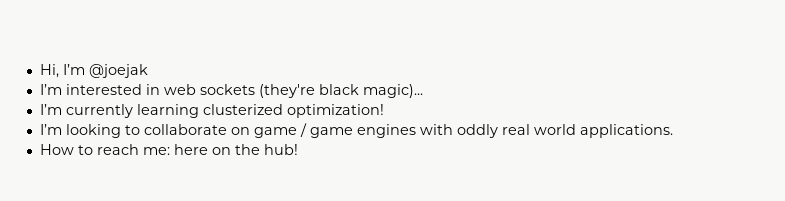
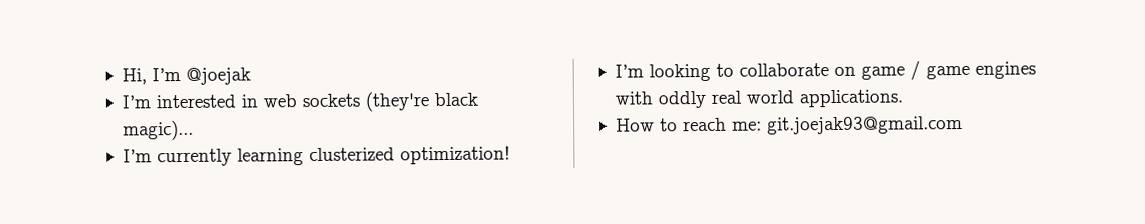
[173,144,298,155] here on the hub! -> [766,116,963,135] git.joejak93@gmail.com

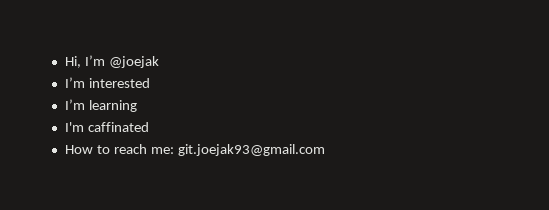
[240,91,478,112] [122,119,194,141] [122,148,232,167] in web sockets (they're black magic)... // I’m currently -> [64,99,85,110] // I’m
[308,145,510,165] [614,60,1036,82] [614,89,903,109] clusterized optimization! // I’m looking to collaborate on game / game engines with oddly real world applications. -> [64,122,149,132] // I'm caffinated

